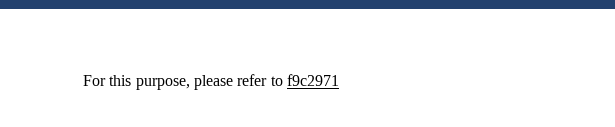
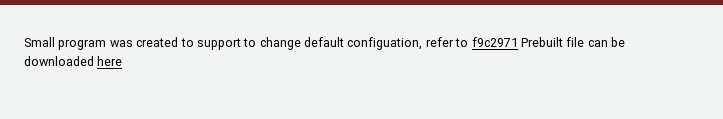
[83,74,339,90] For this purpose, please refer to f9c2971 -> [24,37,625,50] [24,56,123,66] Small program was created to support to change default configuation, refer to f9c2971 Prebuilt file can be downloaded here

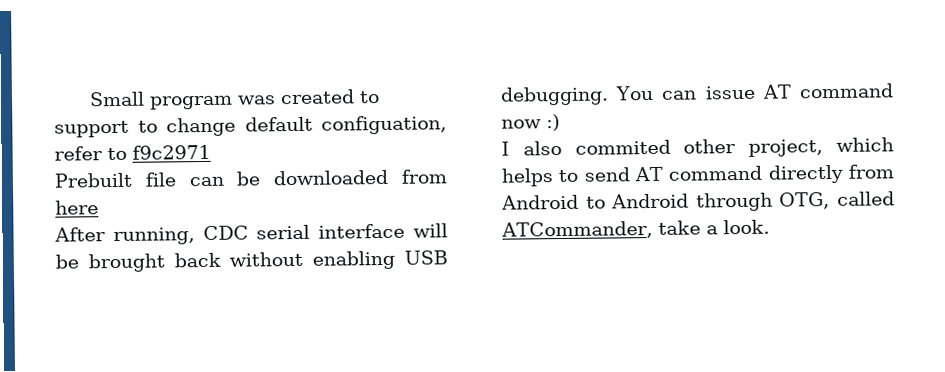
(518, 42) none -> (211, 152) //
(94, 61) none -> [401,169,448,184] from
(123, 61) none -> [54,223,449,246] [55,250,448,273] [500,83,894,106] [501,114,560,132] [501,137,894,157] [501,164,894,187] [501,191,895,212] [501,219,770,240] // After running, CDC serial interface will be brought back without enabling USB debugging. You can issue AT command now :) // I also commited other project, which helps to send AT command directly from Android to Android through OTG, called ATCommander, take a look.

